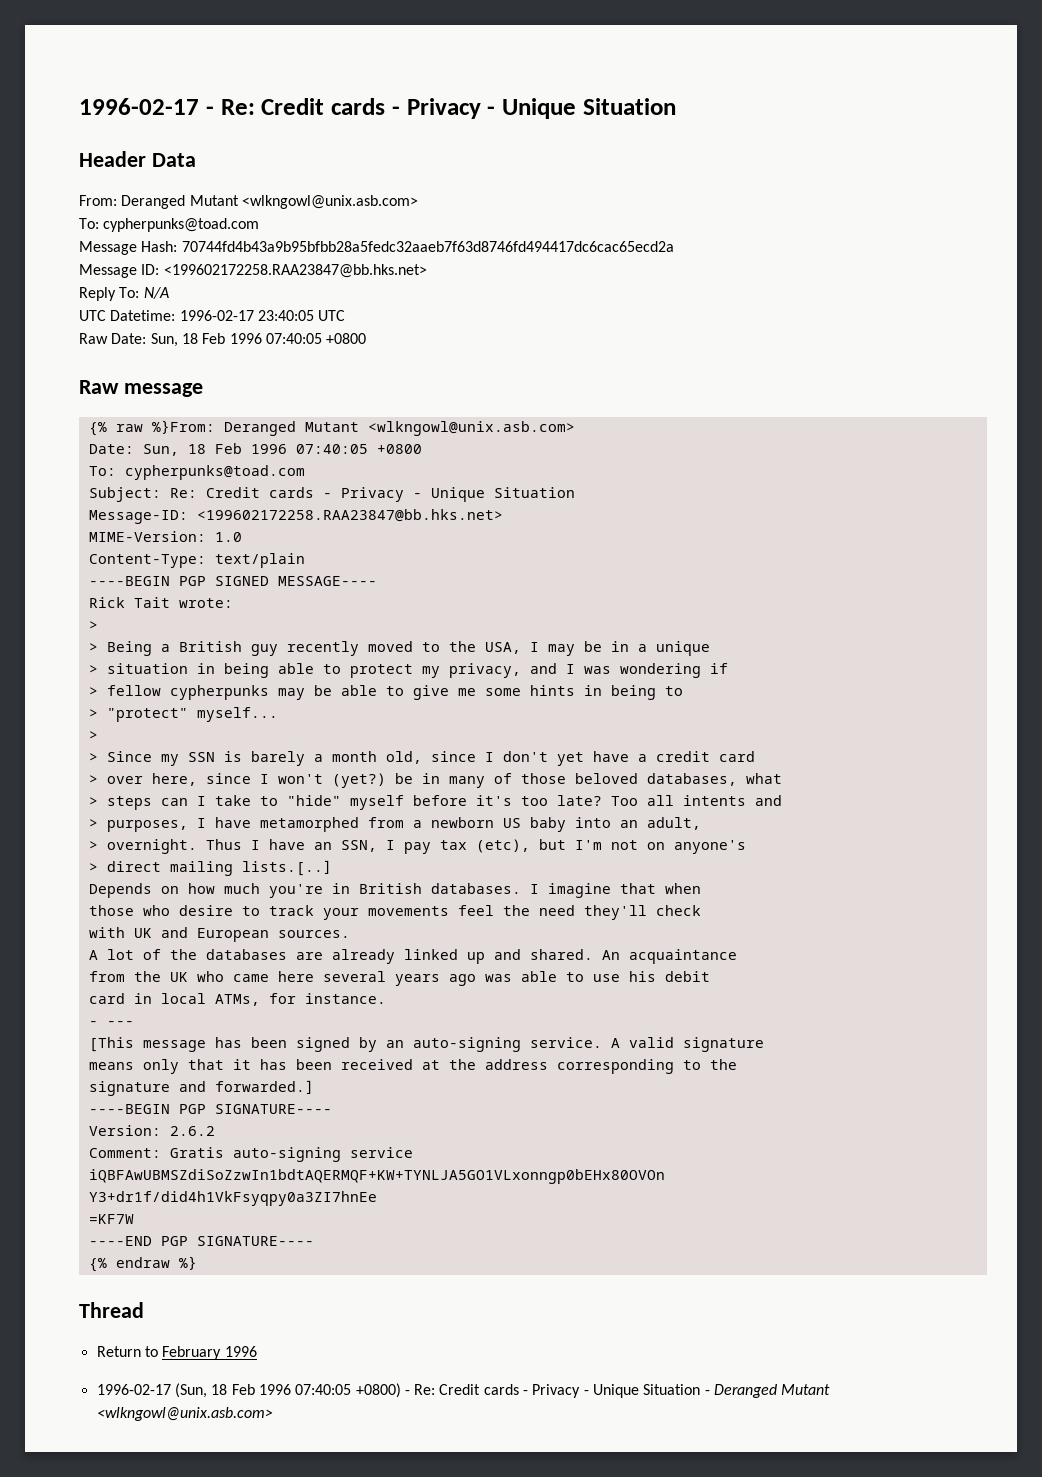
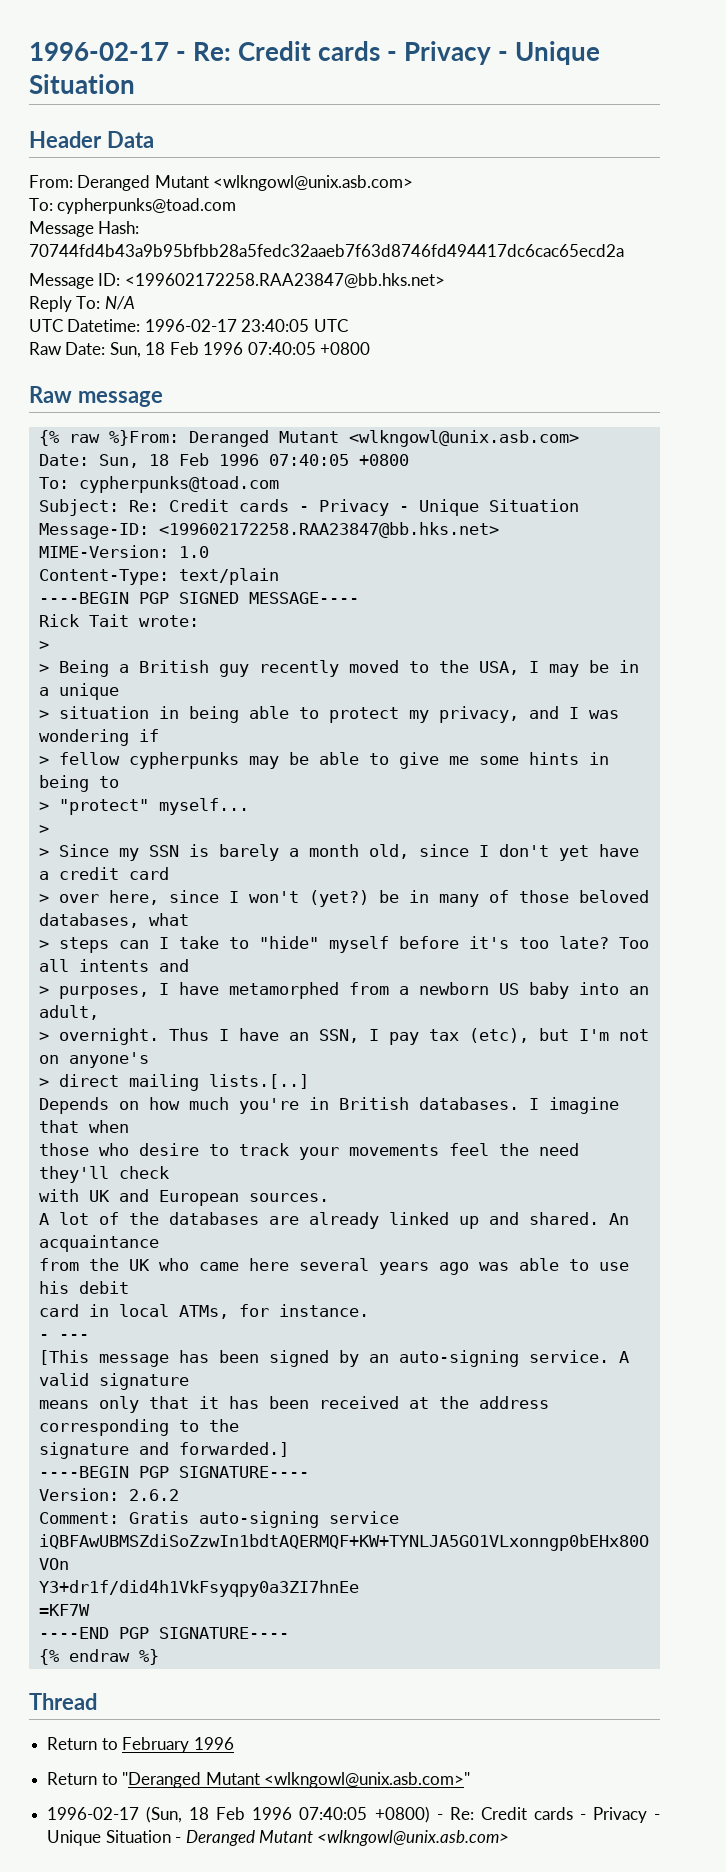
(257, 1351) none -> [47,1772,470,1788] // Return to "Deranged Mutant <wlkngowl@unix.asb.com>"

